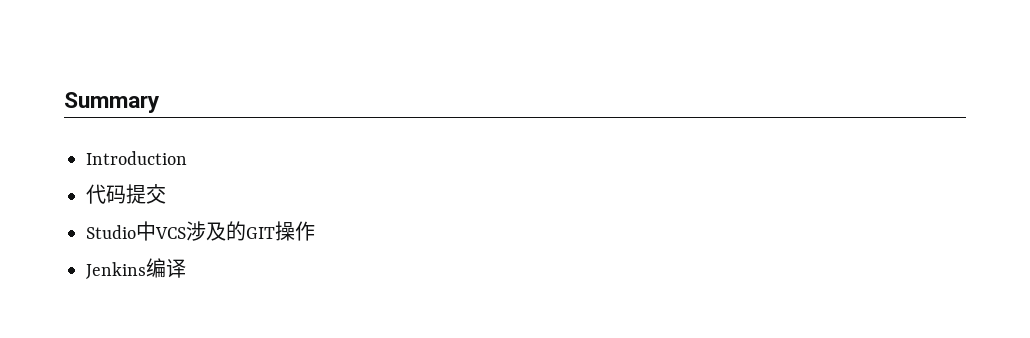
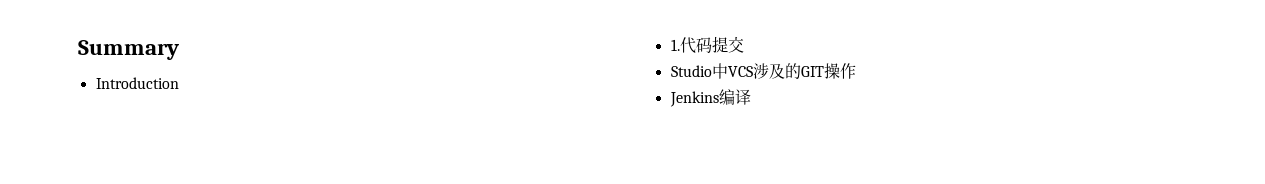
(187, 158) none -> [670,39,680,51] 1.

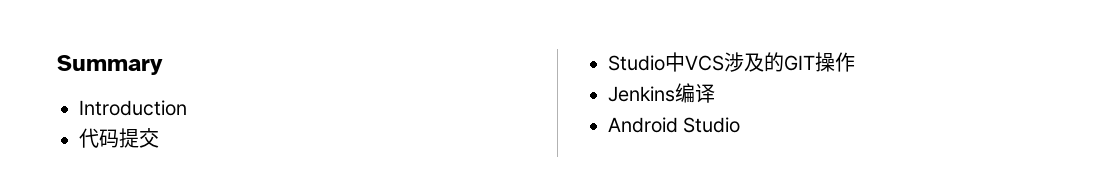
[670,39,680,51] 1. -> (187, 108) none
(751, 97) none -> [608,117,741,133] // Android Studio

